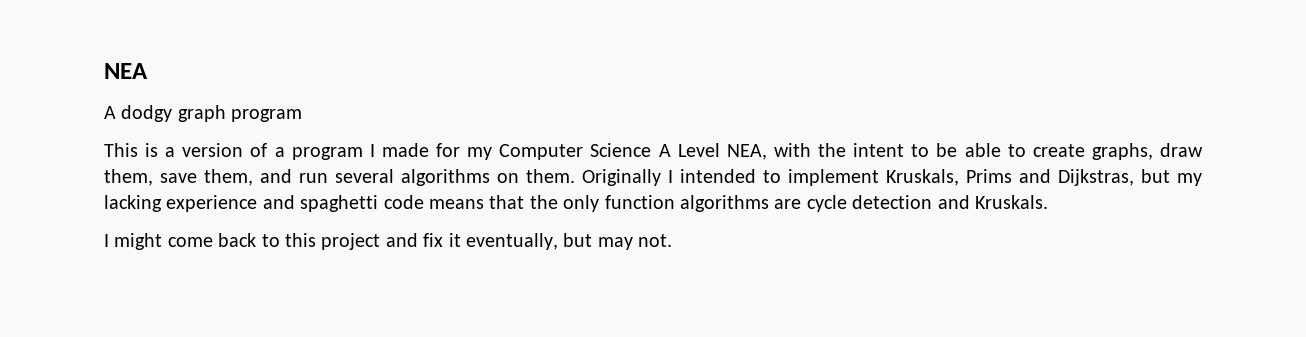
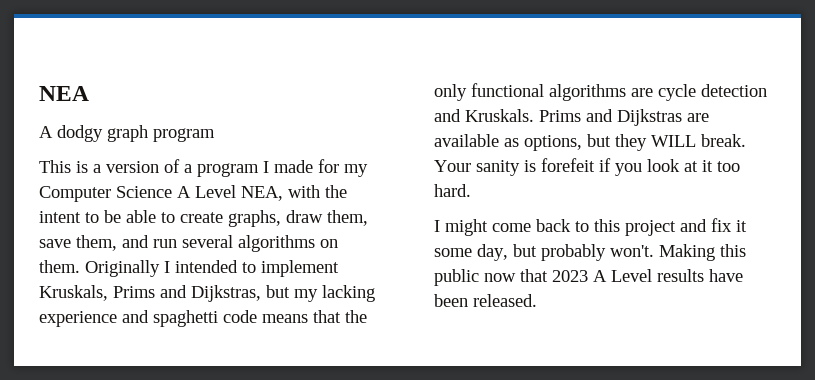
[604,195,675,209] function -> [471,83,544,97] functional
(1048, 202) none -> [539,109,709,126] [434,134,746,151] [434,158,740,176] [434,184,471,197] Prims and Dijkstras are available as options, but they WILL break. Your sanity is forefeit if you look at it too hard.
[465,233,673,250] eventually, but may not. -> [434,244,746,261] [434,269,743,286] [434,294,537,307] some day, but probably won't. Making this public now that 2023 A Level results have been released.

